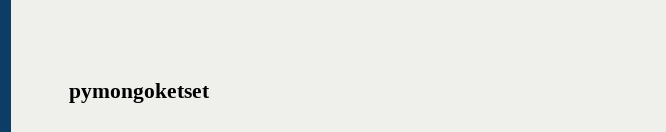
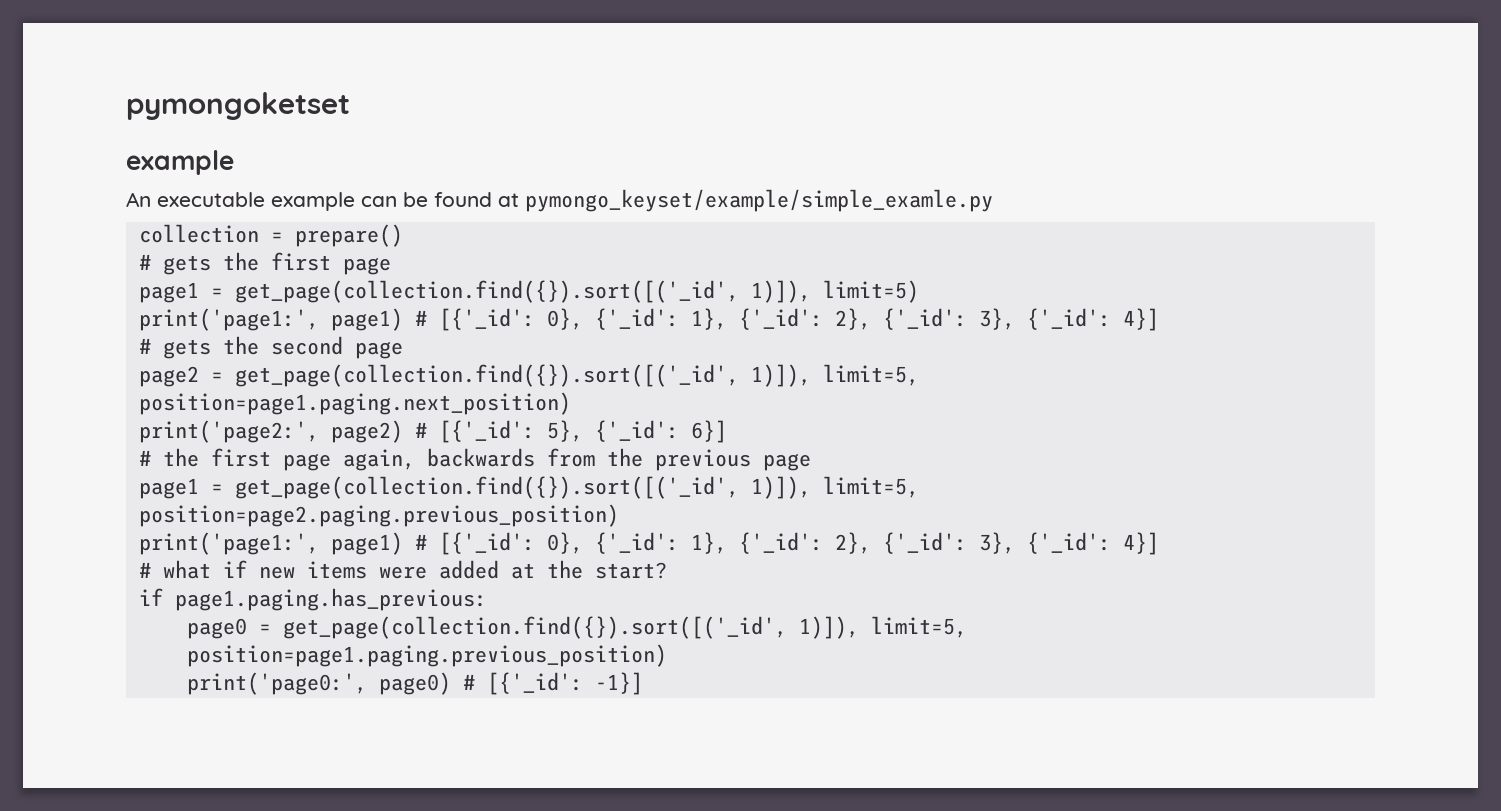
(210, 93) none -> [126,150,234,175] [126,189,993,212] [138,224,403,247] [138,252,391,275] [138,280,919,303] [138,308,1159,331] [138,336,403,359] [138,364,919,387] [138,392,571,415] [138,420,727,443] [138,448,811,471] [138,476,919,499] [138,504,619,527] [138,532,1159,555] [138,560,667,579] [138,588,487,611] [186,616,967,639] [186,644,667,667] [186,672,643,695] // example // An executable example can be found at pymongo_keyset/example/simple_examle.py // collection = prepare() // # gets the first page // page1 = get_page(collection.find({}).sort([('_id', 1)]), limit=5) // print('page1:', page1) # [{'_id': 0}, {'_id': 1}, {'_id': 2}, {'_id': 3}, {'_id': 4}] // # gets the second page // page2 = get_page(collection.find({}).sort([('_id', 1)]), limit=5, position=page1.paging.next_position) // print('page2:', page2) # [{'_id': 5}, {'_id': 6}] // # the first page again, backwards from the previous page // page1 = get_page(collection.find({}).sort([('_id', 1)]), limit=5, position=page2.paging.previous_position) // print('page1:', page1) # [{'_id': 0}, {'_id': 1}, {'_id': 2}, {'_id': 3}, {'_id': 4}] // # what if new items were added at the start? // if page1.paging.has_previous: // page0 = get_page(collection.find({}).sort([('_id', 1)]), limit=5, position=page1.paging.previous_position) // print('page0:', page0) # [{'_id': -1}]

